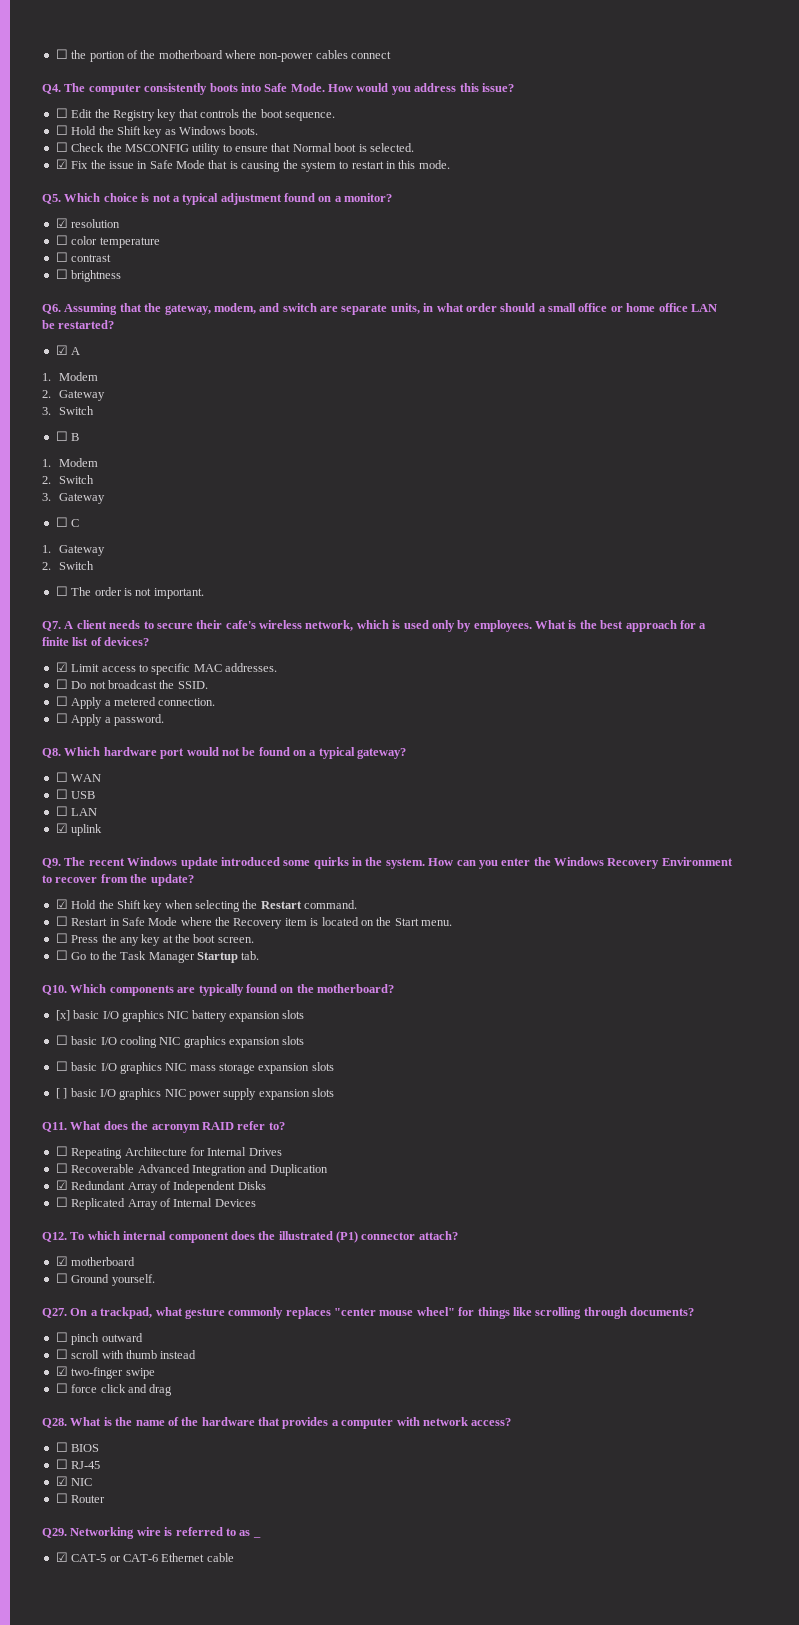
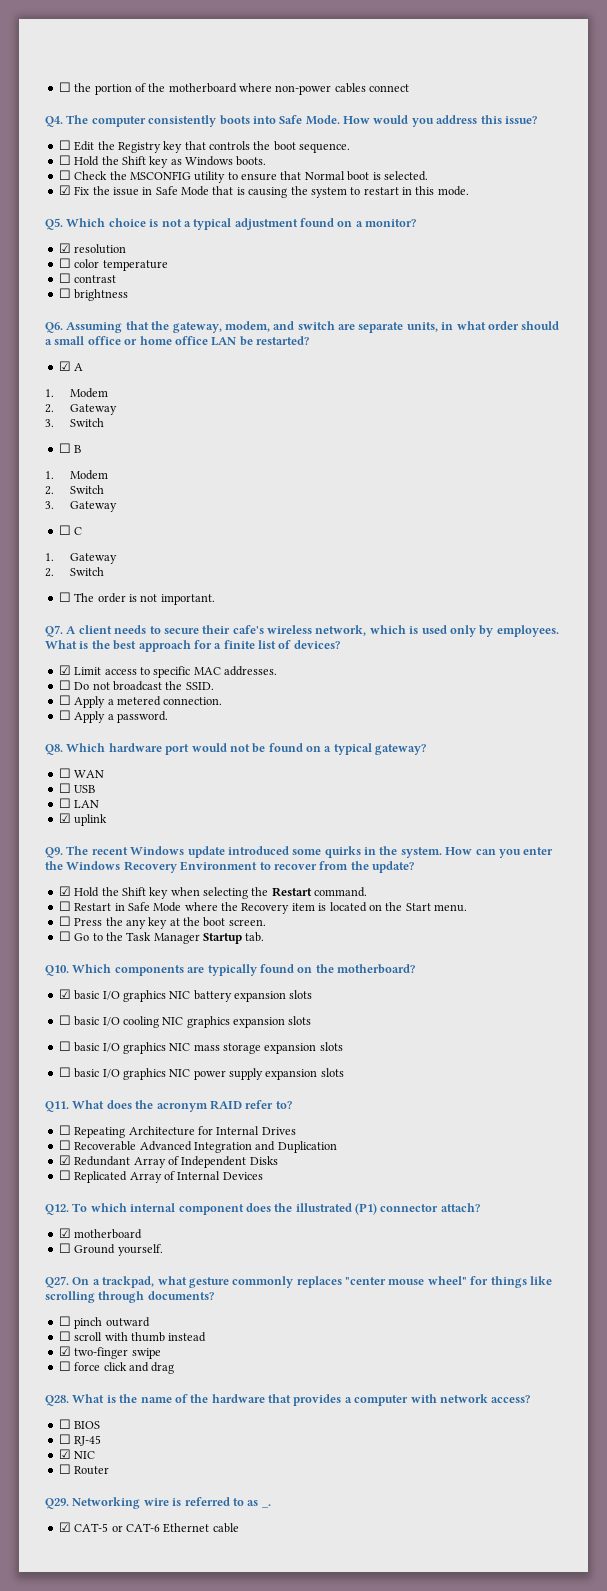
[55,1010,70,1021] [x] -> [58,989,71,999] ☑
[55,1088,68,1099] [ ] -> [58,1067,71,1077] ☐
[252,1536,261,1538] _ -> [261,1504,271,1508] _.

